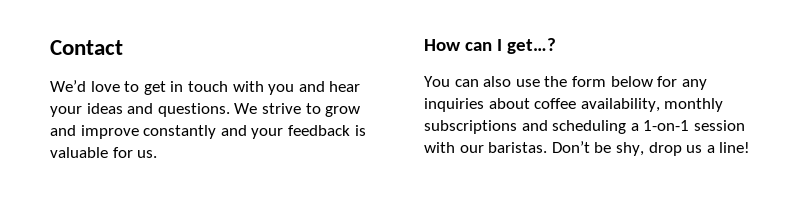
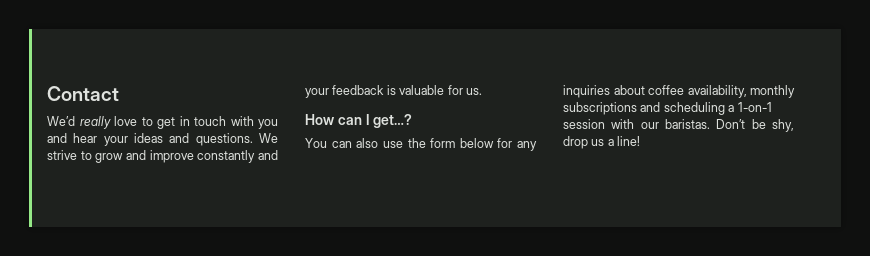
(86, 86) none -> [79,116,111,129] really

